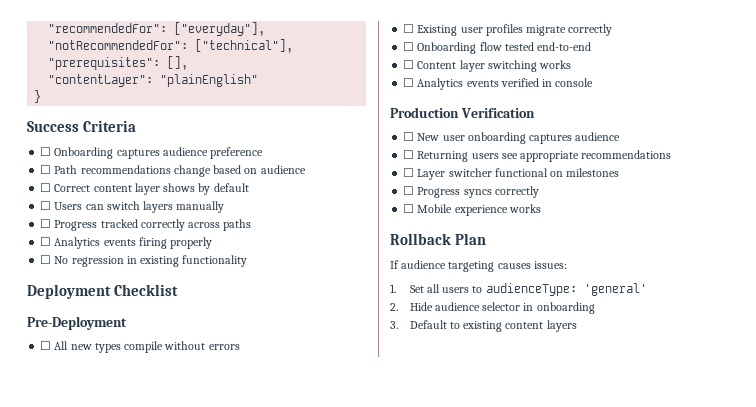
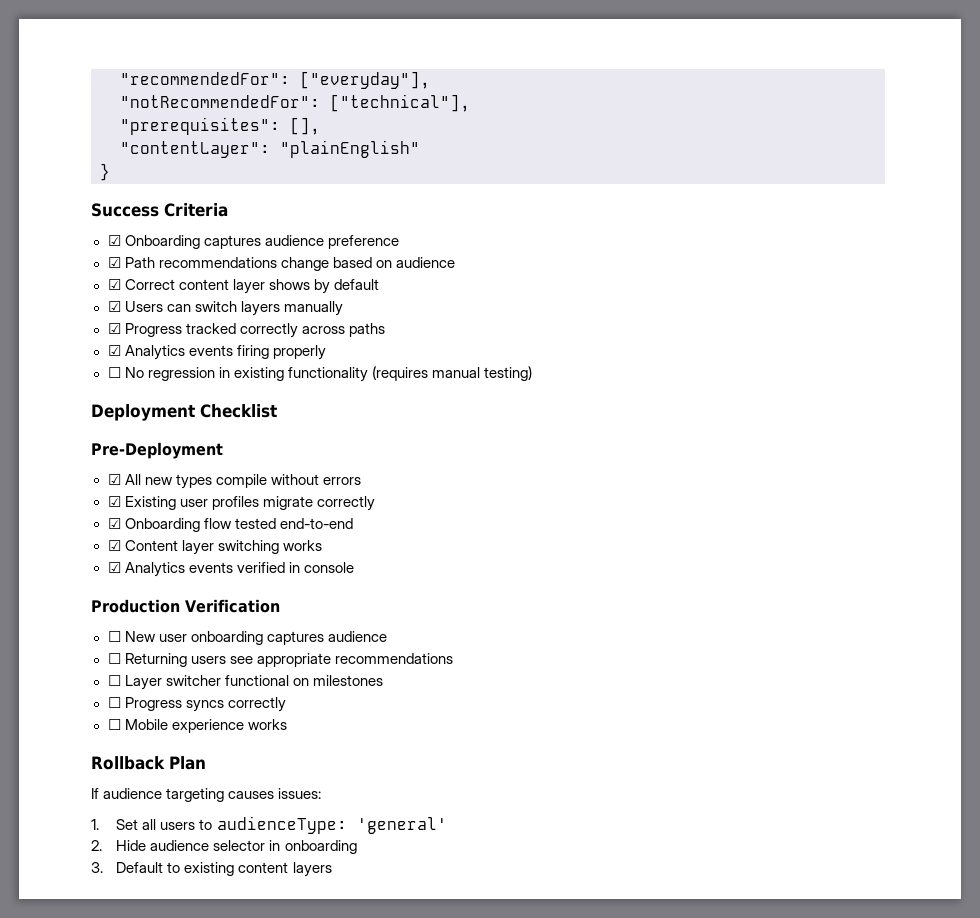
[40,147,52,156] ☐ -> [107,235,121,246] ☑
[40,165,52,174] ☐ -> [107,257,121,268] ☑
[40,183,52,192] ☐ -> [107,279,121,290] ☑
[40,201,52,210] ☐ -> [107,301,121,312] ☑
[40,219,52,228] ☐ -> [107,323,121,334] ☑
[40,237,52,246] ☐ -> [107,345,121,356] ☑
(248, 261) none -> [371,366,532,381] (requires manual testing)
[40,341,52,350] ☐ -> [107,474,121,485] ☑
[403,24,415,33] ☐ -> [107,496,121,507] ☑
[403,42,415,51] ☐ -> [107,518,121,529] ☑
[403,60,415,69] ☐ -> [107,540,121,551] ☑
[403,78,415,87] ☐ -> [107,562,121,573] ☑

